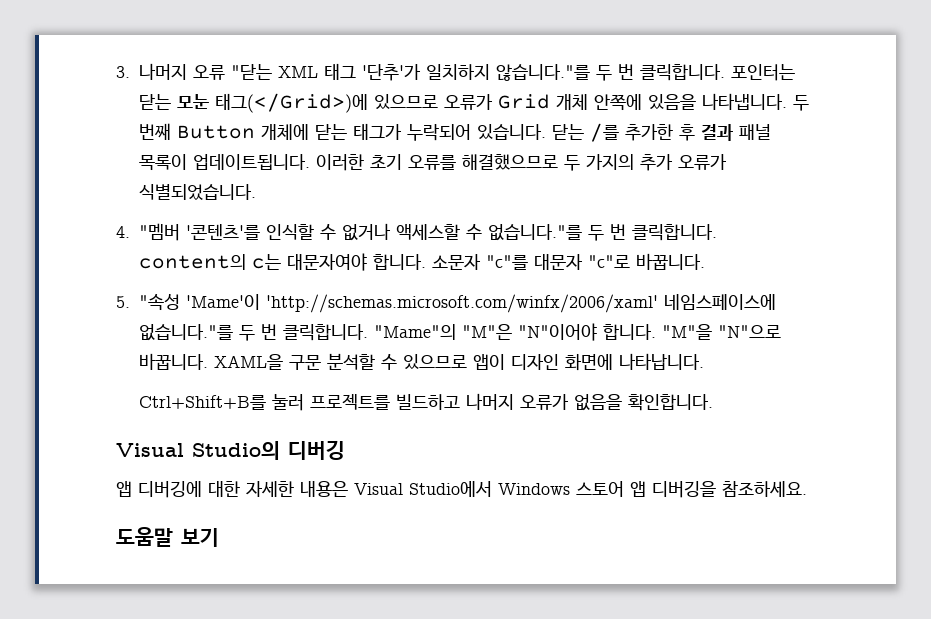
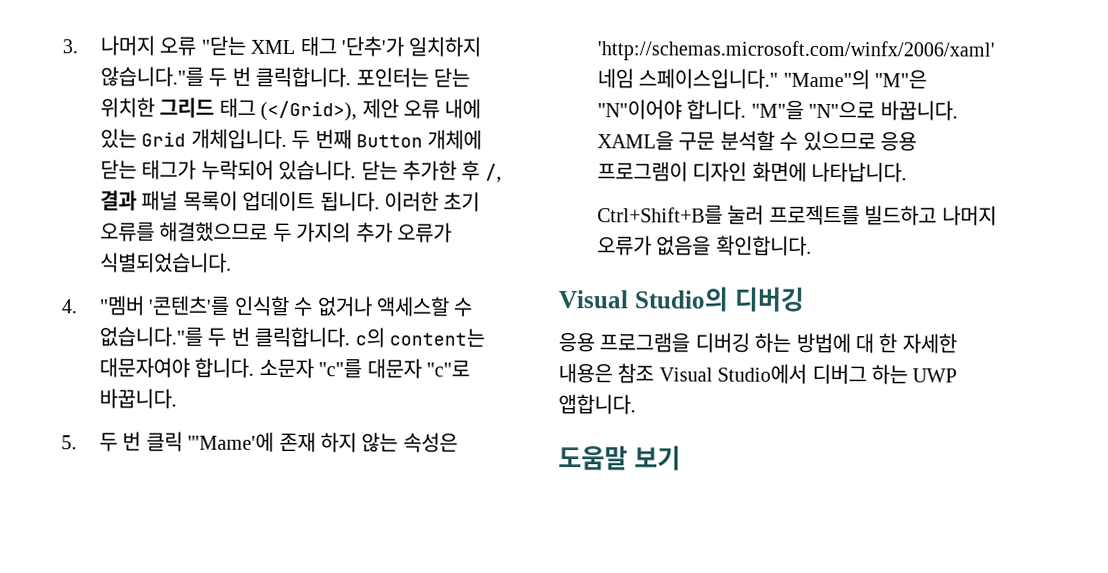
[177,93,788,113] 모눈 태그(</Grid>)에 있으므로 오류가 Grid 개체 안쪽에 있음을 나타냅니다. -> [99,97,482,122] [99,128,287,150] 위치한 그리드 태그 (</Grid>), 제안 오류 내에 있는 Grid 개체입니다.
[590,123,620,142] /를 -> (398, 170) none
(696, 132) none -> [484,163,502,183] /,
[193,154,311,170] 업데이트됩니다. -> [242,190,380,212] 업데이트 됩니다.
[139,254,282,270] content의 c는 -> [354,327,485,348] c의 content는
[139,294,777,313] [139,324,369,341] "속성 'Mame'이 'http://schemas.microsoft.com/winfx/2006/xaml' 네임스페이스에 없습니다."를 두 번 클릭합니다. -> [98,431,458,453] [596,40,995,62] [596,68,779,89] 두 번 클릭 "'Mame'에 존재 하지 않는 속성은 'http://schemas.microsoft.com/winfx/2006/xaml' 네임 스페이스입니다."
[473,354,506,370] 앱이 -> [879,132,917,152] [596,161,688,182] 응용 프로그램이
[116,481,240,498] 앱 디버깅에 대한 -> [558,332,898,354] 응용 프로그램을 디버깅 하는 방법에 대 한
(348, 489) none -> [617,363,655,384] 참조
[498,481,807,498] Windows 스토어 앱 디버깅을 참조하세요. -> [811,363,958,385] [558,394,636,415] 디버그 하는 UWP 앱합니다.

